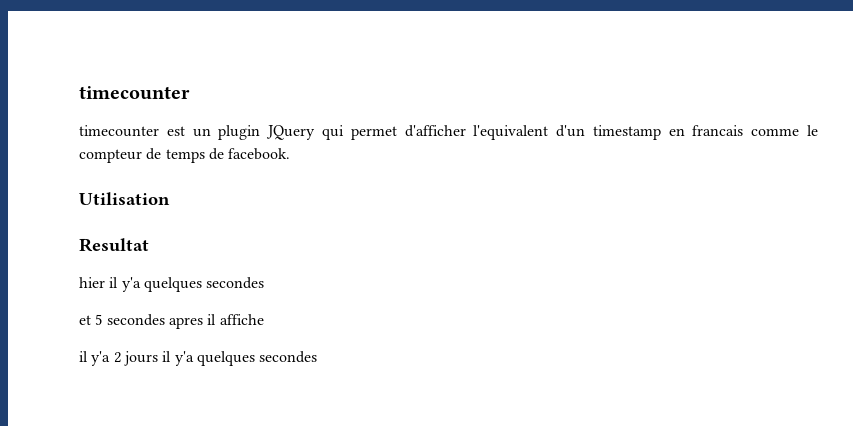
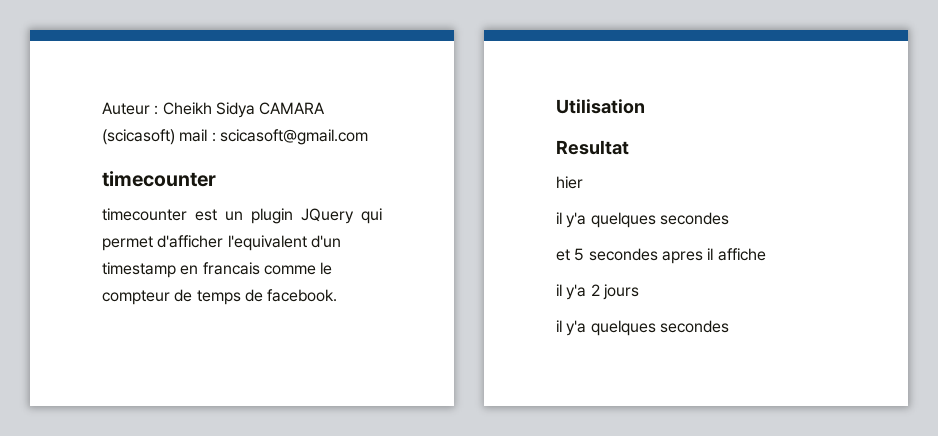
(79, 93) none -> [102,102,326,118] [102,129,368,145] Auteur : Cheikh Sidya CAMARA (scicasoft) mail : scicasoft@gmail.com //
(105, 282) none -> (583, 182) //
(158, 358) none -> (639, 292) //

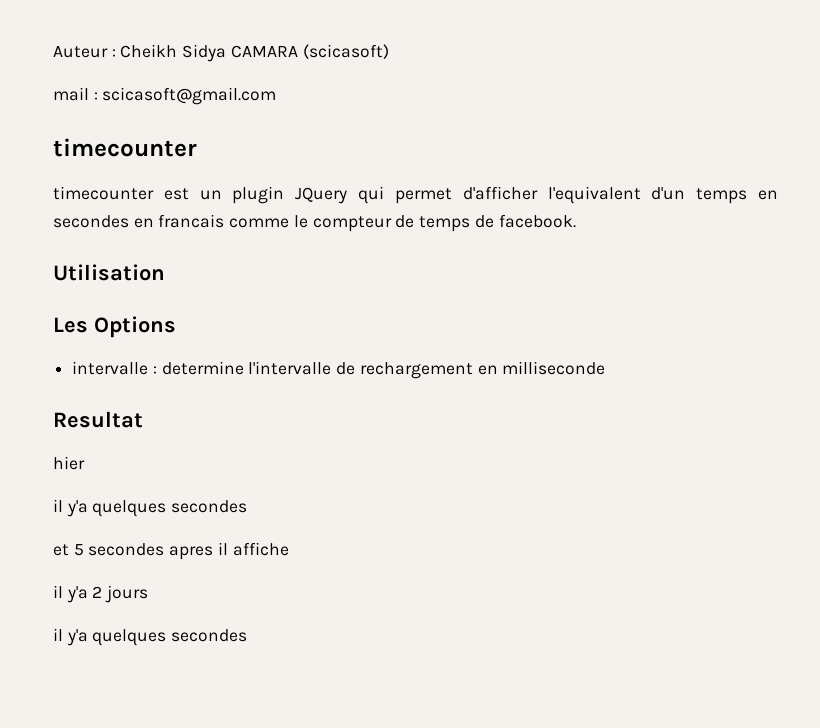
(175, 137) none -> (389, 51) //
[102,262,176,278] timestamp -> [696,188,779,204] [53,215,129,228] temps en secondes
(645, 106) none -> [53,316,176,338] [72,361,606,379] // Les Options // intervalle : determine l'intervalle de rechargement en milliseconde

